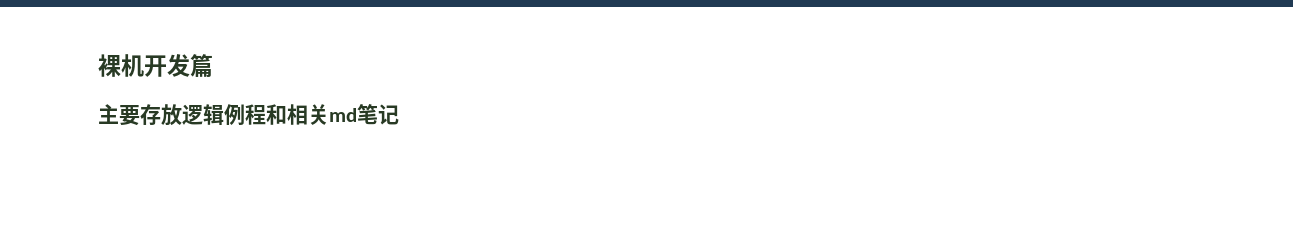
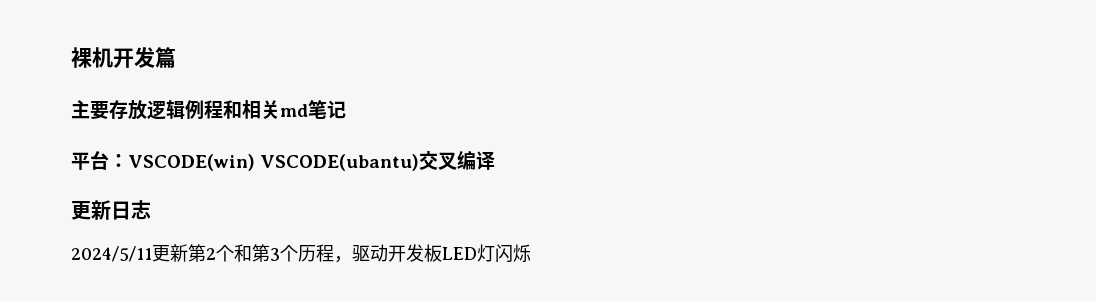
(399, 114) none -> [71,150,496,171] [71,200,151,220] [71,244,531,263] // 平台：VSCODE(win) VSCODE(ubantu)交叉编译 // 更新日志 // 2024/5/11更新第2个和第3个历程，驱动开发板LED灯闪烁

